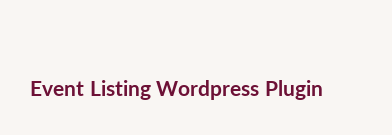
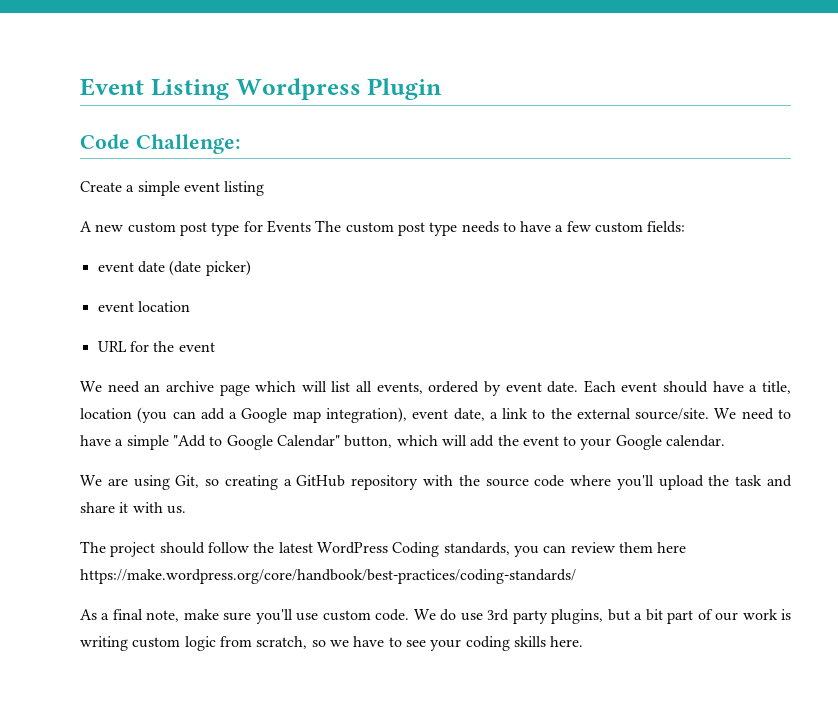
(324, 90) none -> [80,134,241,154] [80,181,265,196] [80,220,686,236] [97,260,251,276] [97,301,190,312] [97,341,215,352] [80,380,792,396] [80,407,792,423] [80,435,726,450] [80,475,793,490] [80,502,186,514] [80,541,687,557] [80,569,576,584] [80,609,791,624] [80,636,584,651] // Code Challenge: // Create a simple event listing // A new custom post type for Events The custom post type needs to have a few custom fields: // event date (date picker) // event location // URL for the event // We need an archive page which will list all events, ordered by event date. Each event should have a title, location (you can add a Google map integration), event date, a link to the external source/site. We need to have a simple "Add to Google Calendar" button, which will add the event to your Google calendar. // We are using Git, so creating a GitHub repository with the source code where you'll upload the task and share it with us. // The project should follow the latest WordPress Coding standards, you can review them here https://make.wordpress.org/core/handbook/best-practices/coding-standards/ // As a final note, make sure you'll use custom code. We do use 3rd party plugins, but a bit part of our work is writing custom logic from scratch, so we have to see your coding skills here.

